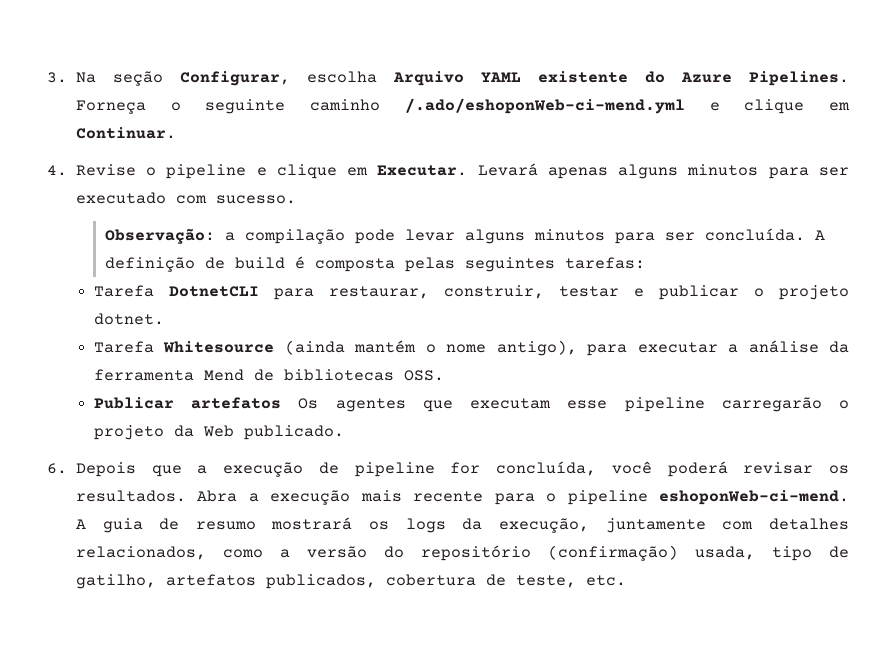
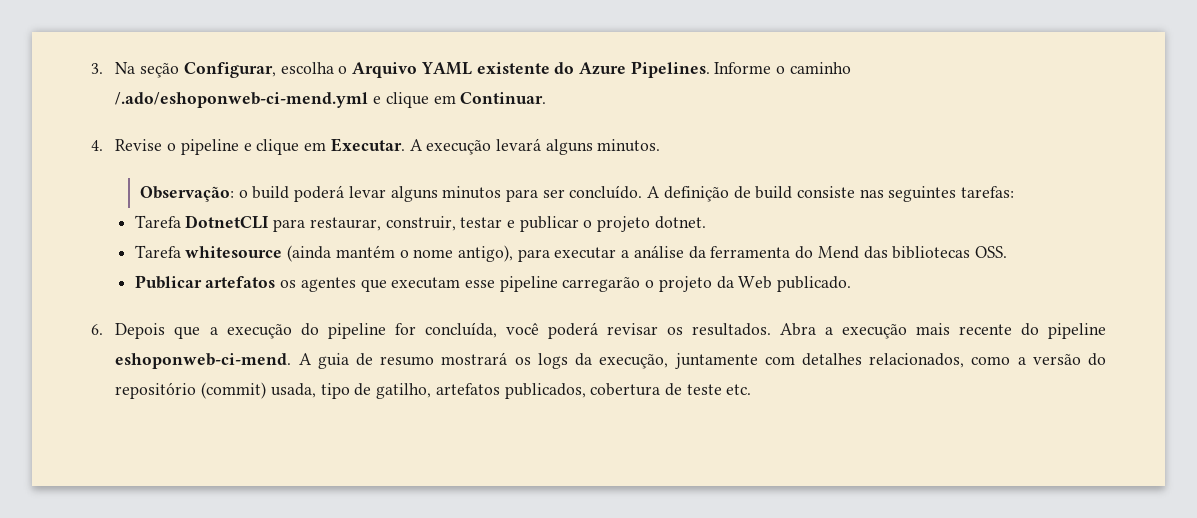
(377, 77) none -> [338,66,348,74] o
[75,98,685,114] Forneça o seguinte caminho /.ado/eshoponWeb-ci-mend.yml -> [714,62,851,74] [115,92,369,108] Informe o caminho /.ado/eshoponweb-ci-mend.yml
[477,163,849,179] [75,192,296,204] [104,228,395,244] Levará apenas alguns minutos para ser executado com sucesso. // Observação: a compilação pode -> [409,138,661,155] [139,185,345,202] A execução levará alguns minutos. // Observação: o build poderá
[704,228,805,241] concluída. -> [569,185,643,199] concluído.
[294,256,455,272] é composta pelas -> [797,186,884,198] consiste nas
[163,341,275,353] Whitesource -> [185,246,283,258] whitesource
[204,369,275,381] Mend de -> [795,246,888,259] do Mend das
[298,398,319,409] Os -> [280,280,297,288] os
[318,462,339,474] de -> [300,323,319,336] do
[494,490,849,505] para o pipeline eshoponWeb-ci-mend. -> [1020,323,1107,339] [115,353,292,369] do pipeline eshoponweb-ci-mend.
[547,545,678,561] (confirmação) -> [201,382,267,399] (commit)
[515,575,576,588] teste, -> [686,384,722,395] teste

